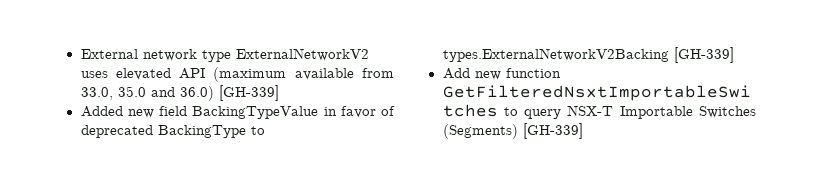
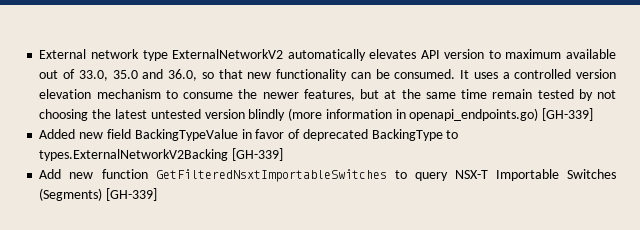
[80,67,395,82] [80,86,214,101] uses elevated API (maximum available from 33.0, 35.0 and 36.0) -> [287,49,617,61] [39,69,617,81] [39,89,617,101] [39,108,539,121] automatically elevates API version to maximum available out of 33.0, 35.0 and 36.0, so that new functionality can be consumed. It uses a controlled version elevation mechanism to consume the newer features, but at the same time remain tested by not choosing the latest untested version blindly (more information in openapi_endpoints.go)

